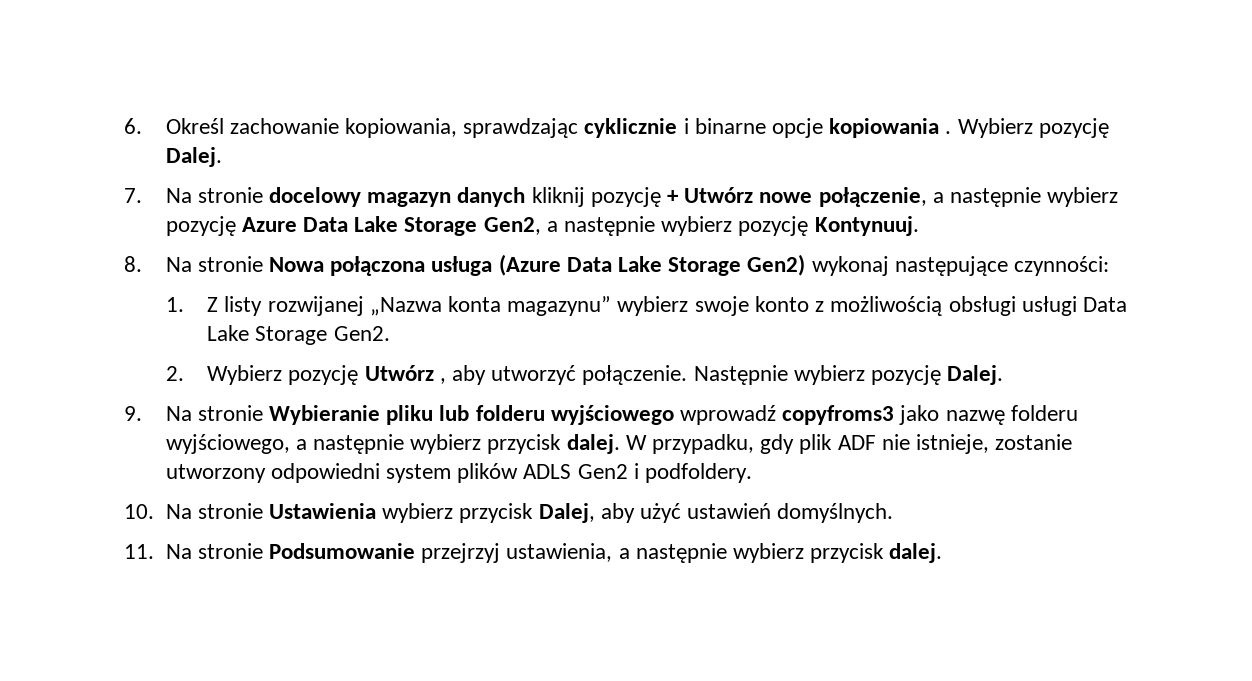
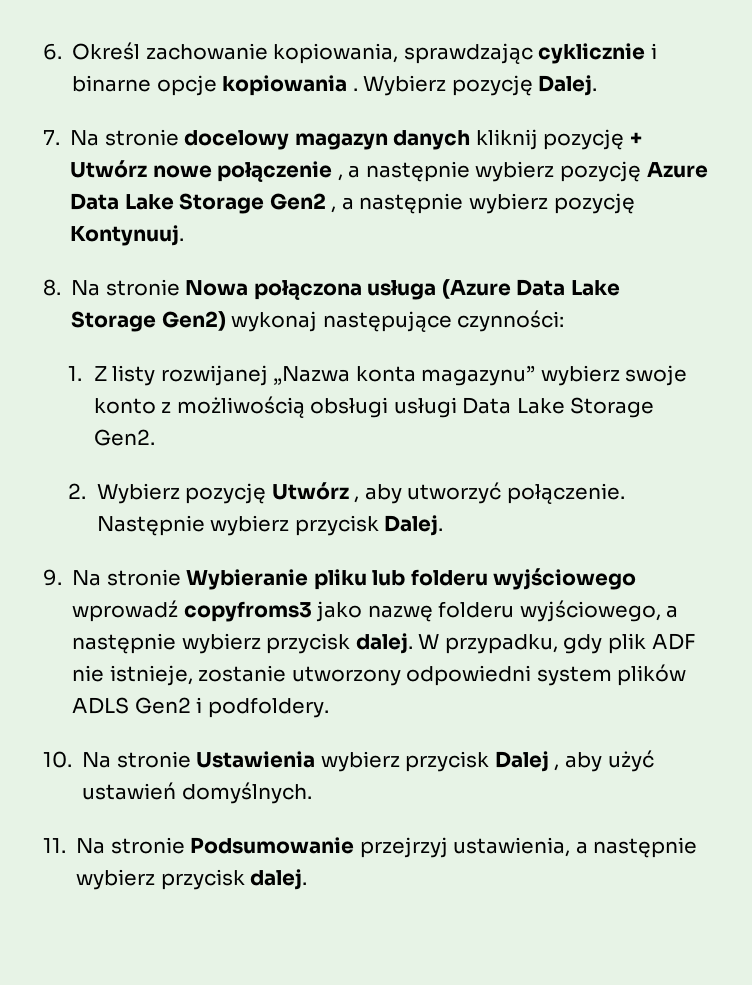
[818,187,927,207] połączenie, -> [217,161,343,182] połączenie ,
[483,217,541,235] Gen2, -> [269,193,337,213] Gen2 ,
[871,365,942,385] pozycję -> [294,515,379,536] przycisk
[538,503,595,523] Dalej, -> [494,751,560,772] Dalej ,

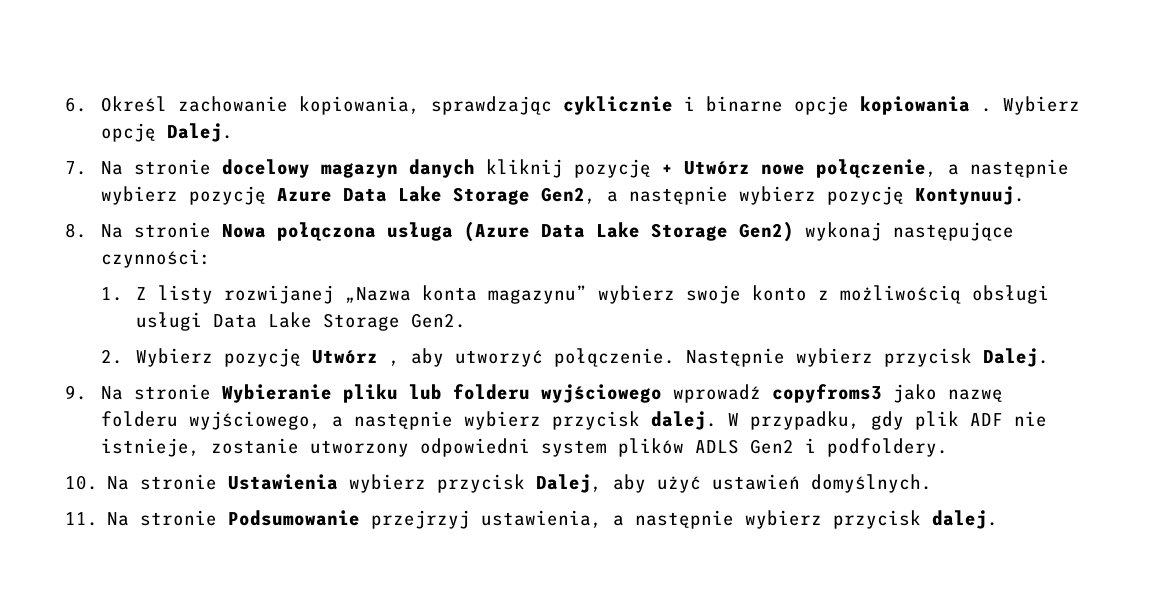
[451,75,533,96] pozycję -> [100,123,156,142] opcję
[217,161,343,182] połączenie , -> [815,159,937,178] połączenie,
[269,193,337,213] Gen2 , -> [540,187,596,204] Gen2,
[494,751,560,772] Dalej , -> [536,474,603,493] Dalej,

